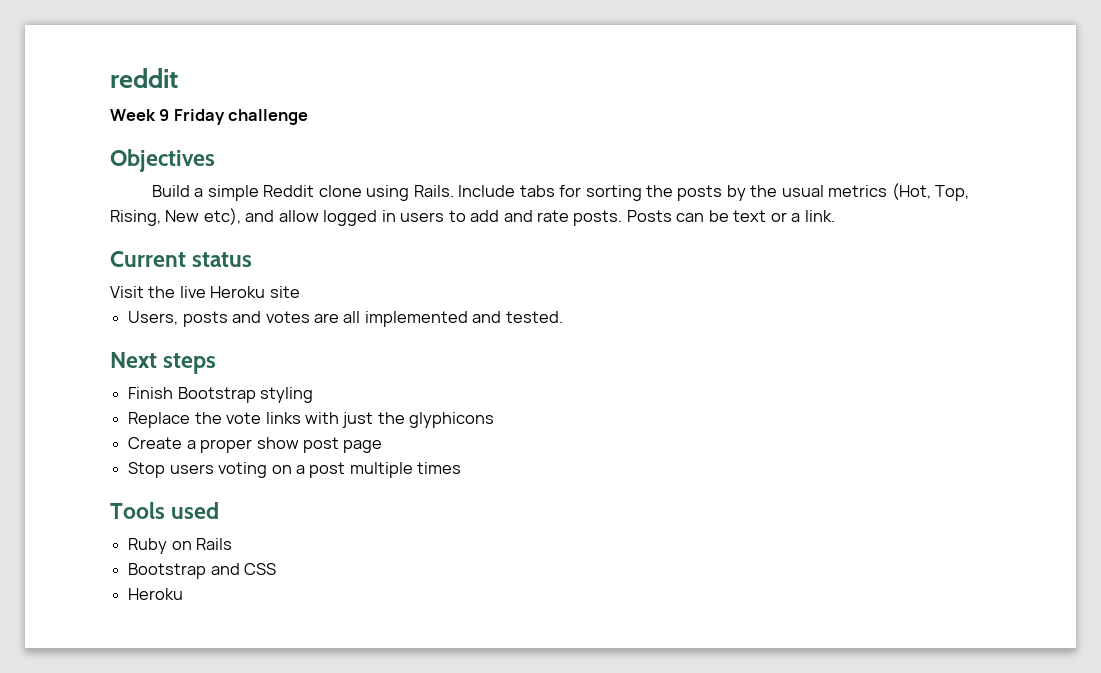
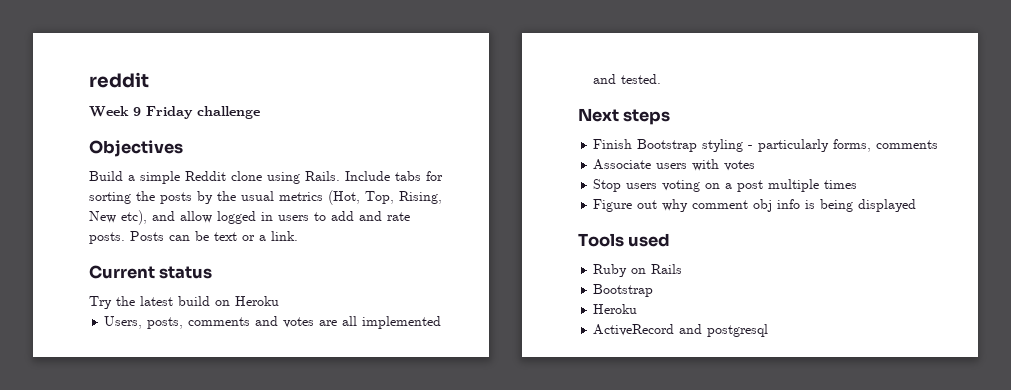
[110,286,300,298] Visit the live Heroku site -> [89,296,279,309] Try the latest build on Heroku
[182,311,228,327] posts -> [147,317,251,329] posts, comments
[128,412,495,428] [128,437,383,453] // Replace the vote links with just the glyphicons // Create a proper show post page -> [748,139,939,152] [593,159,756,171] - particularly forms, comments // Associate users with votes
(462, 468) none -> [593,199,917,212] // Figure out why comment obj info is being displayed
[210,563,277,575] [128,588,184,600] and CSS // Heroku -> [593,304,638,314] [593,324,769,337] // Heroku // ActiveRecord and postgresql

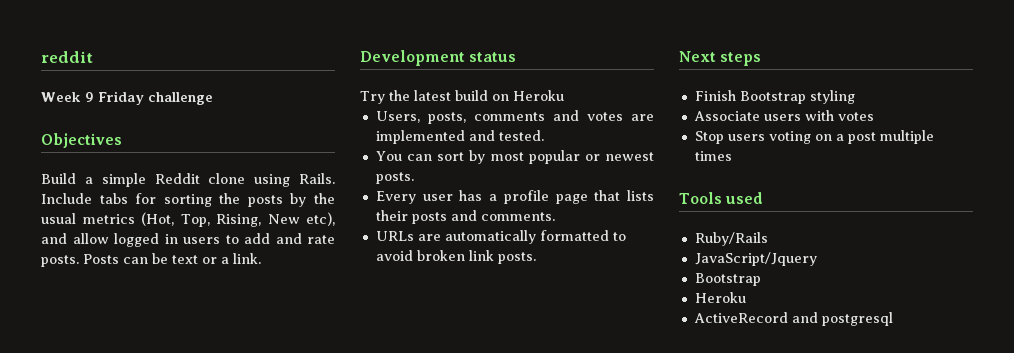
[89,265,155,279] Current -> [360,50,465,66] Development
[342,316,358,326] all -> (654, 117) none
(662, 79) none -> [375,150,654,164] [375,172,414,184] [375,190,654,204] [375,210,555,224] [375,230,626,244] [375,250,536,264] // You can sort by most popular or newest posts. // Every user has a profile page that lists their posts and comments. // URLs are automatically formatted to avoid broken link posts.
[748,139,939,152] - particularly forms, comments -> (855, 97) none
[593,199,917,212] // Figure out why comment obj info is being displayed -> (732, 156) none
[593,264,683,277] Ruby on Rails -> [694,232,768,246] [694,252,817,266] Ruby/Rails // JavaScript/Jquery

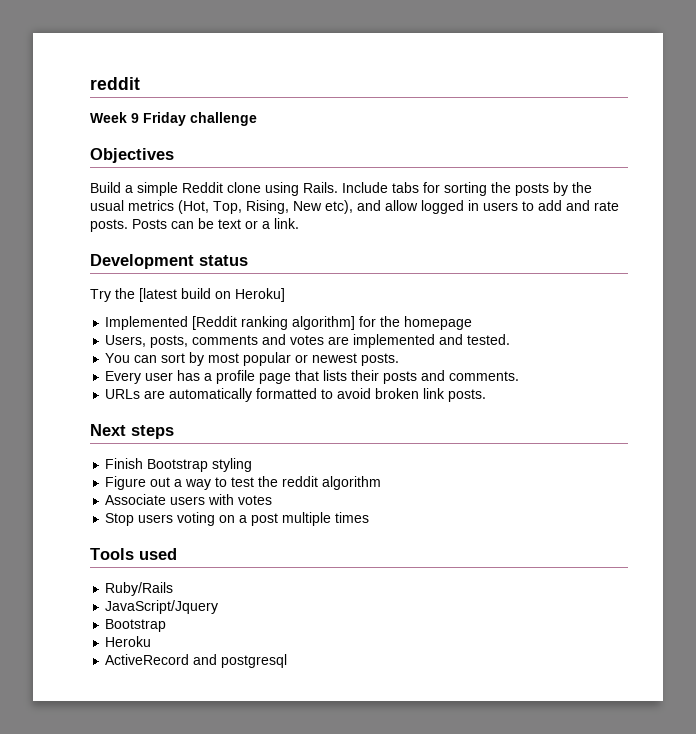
[414,90,451,101] latest -> [139,288,177,302] [latest
[513,90,564,101] Heroku -> [235,288,285,302] [105,316,473,330] Heroku] // Implemented [Reddit ranking algorithm] for the homepage
(855, 97) none -> [105,476,382,490] // Figure out a way to test the reddit algorithm

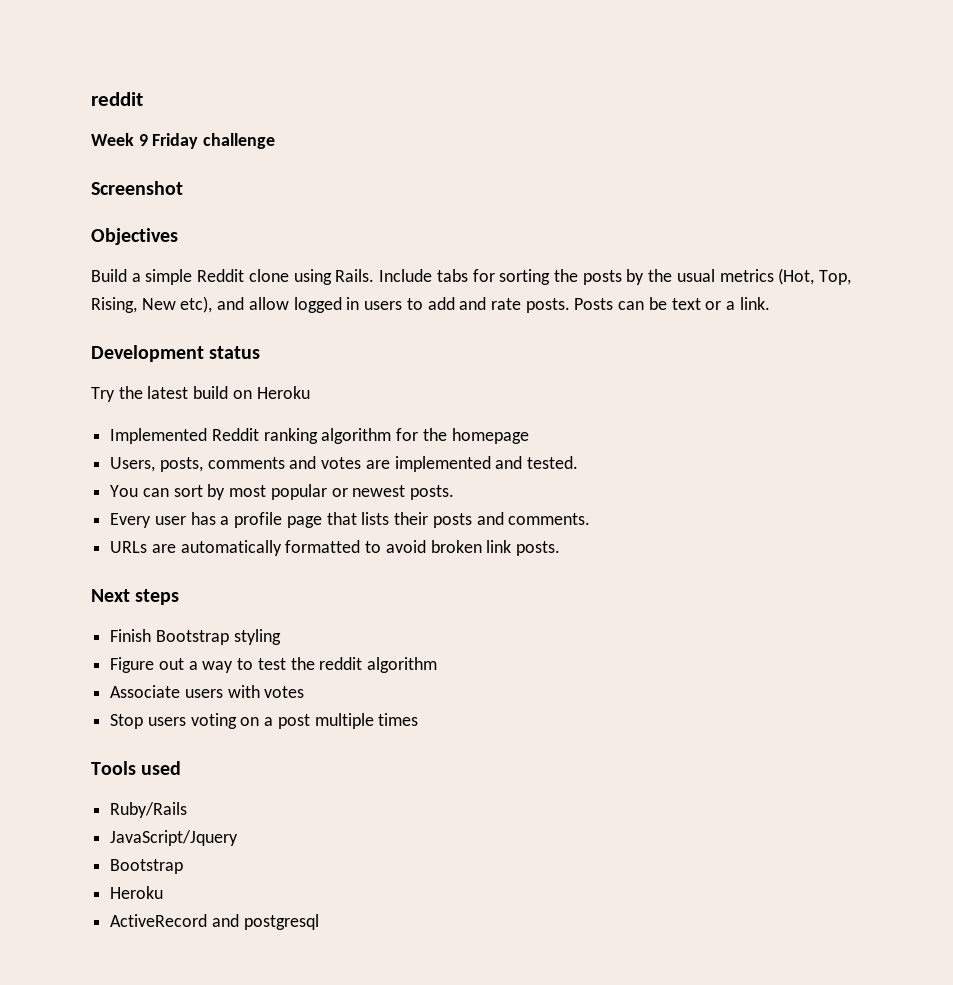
(257, 119) none -> [91,181,183,195] // Screenshot
[139,288,177,302] [latest -> [147,386,189,399] latest
[235,288,285,302] Heroku] -> [256,386,310,399] Heroku
[192,316,356,330] [Reddit ranking algorithm] -> [211,428,392,444] Reddit ranking algorithm

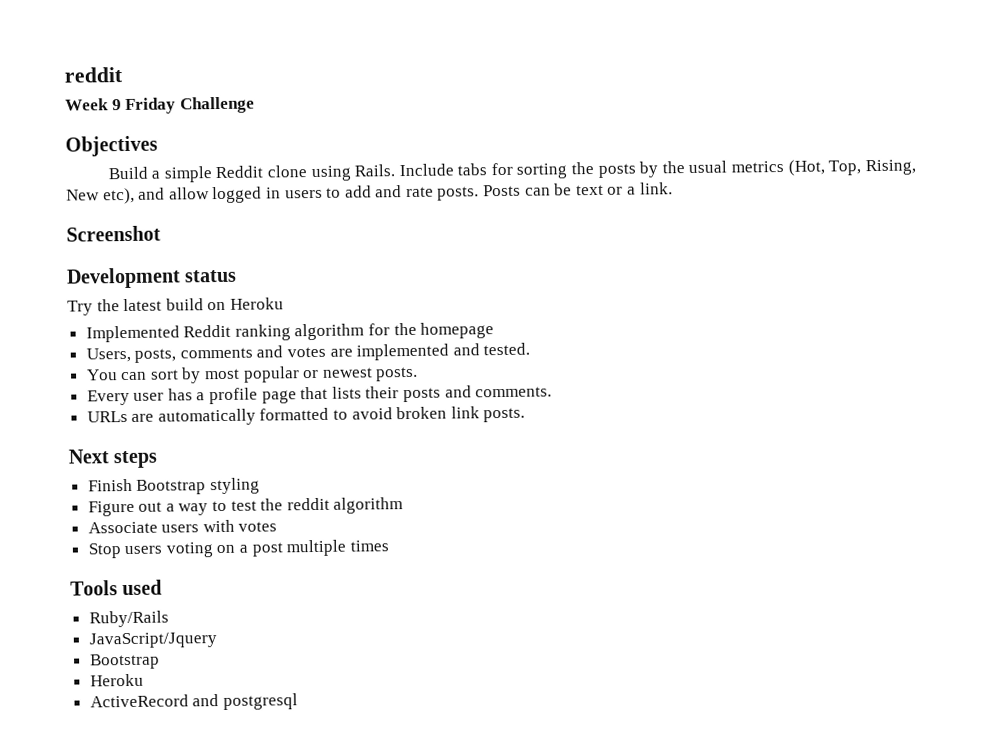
[203,133,276,149] [91,181,183,195] challenge // Screenshot -> [179,96,255,114] Challenge
(770, 303) none -> [66,225,161,242] // Screenshot

